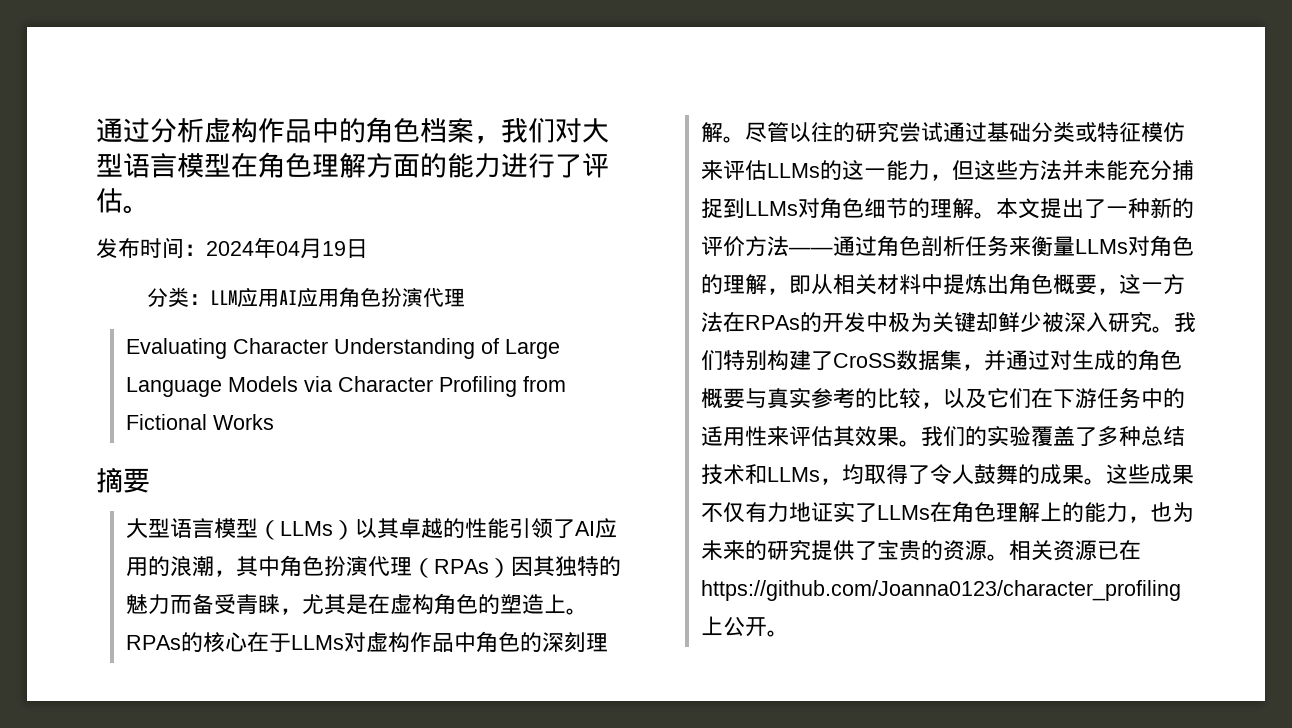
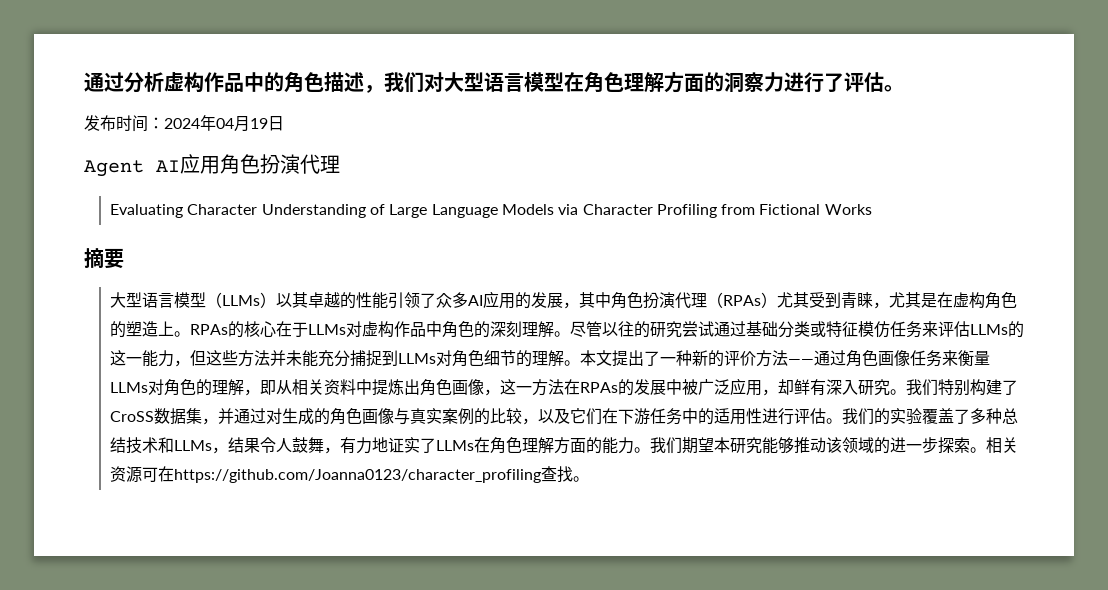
[420,118,474,143] 档案 -> [324,72,364,92] 描述
[447,153,474,178] 能 -> [724,72,764,92] 洞察
[147,287,280,307] 分类：LLM应用 -> [84,160,144,177] Agent
(575, 529) none -> [435,292,468,308] 众多
[169,556,214,577] 浪潮 -> [530,292,563,308] 发展
[510,556,621,577] [125,594,236,615] 因其独特的魅力而备受 -> [776,292,841,308] 尤其受到
(1185, 132) none -> [889,321,922,338] 任务
[920,236,965,256] 剖析 -> [877,350,910,366] 画像
[876,274,899,294] 材 -> [323,379,340,395] 资
[1052,274,1097,295] 概要 -> [451,379,484,395] 画像
[821,312,1064,333] 开发中极为关键却鲜少被 -> [633,378,826,396] 发展中被广泛应用，却鲜有
[700,388,855,409] 概要与真实参考 -> [361,408,474,425] 画像与真实案例
[766,426,899,447] 来评估其效果 -> [761,408,826,425] 进行评估
[841,464,1194,485] [700,502,745,522] 均取得了令人鼓舞的成果。这些成果不仅 -> [227,437,340,454] 结果令人鼓舞，
[1039,502,1194,523] [700,539,1141,561] [700,580,1181,601] [700,616,767,637] 上的能力，也为未来的研究提供了宝贵的资源。相关资源已在https://github.com/Joanna0123/character_profiling上公开 -> [553,437,1018,454] [109,466,573,483] 方面的能力。我们期望本研究能够推动该领域的进一步探索。相关资源可在https://github.com/Joanna0123/character_profiling查找

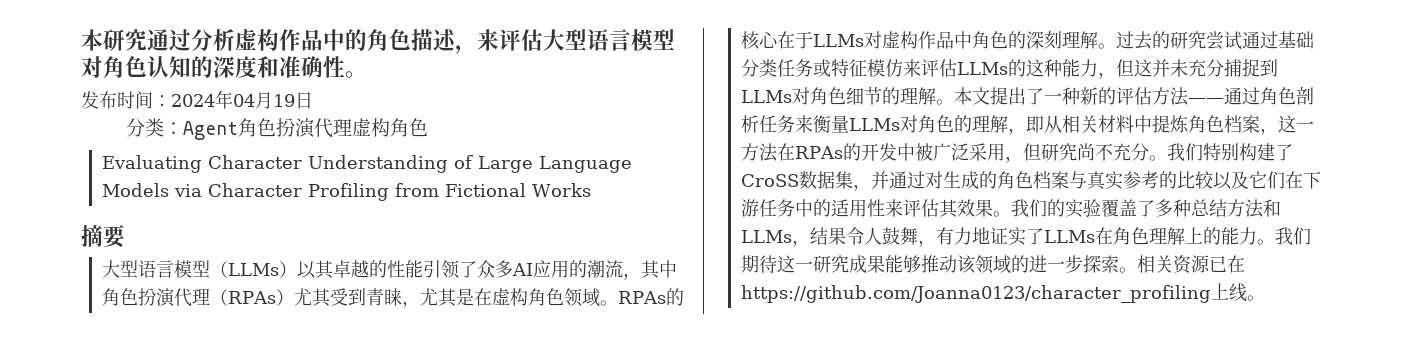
(84, 82) none -> [81,29,147,51] 本研究
[384,71,884,93] 我们对大型语言模型在角色理解方面的洞察力进行了评估 -> [477,29,675,51] [81,56,345,78] 来评估大型语言模型对角色认知的深度和准确性
[84,154,340,177] Agent AI应用角色扮演代理 -> [126,118,429,140] 分类：Agent角色扮演代理虚构角色
[530,292,563,308] 发展 -> [586,260,623,278] 潮流
[109,321,174,338] 的塑造上 -> [563,288,600,307] 领域
[569,321,634,337] 尽管以往 -> [1115,31,1152,50] 过去
(810, 329) none -> [776,59,813,77] 任务
[889,321,922,338] 任务 -> (903, 68) none
[125,357,142,364] 一 -> [1043,59,1062,77] 种
[221,350,318,367] 些方法并未能 -> [1151,59,1188,77] 并未
[739,351,756,366] 价 -> [1133,87,1152,105] 估
[877,350,910,366] 画像 -> [1295,87,1314,105] [740,115,759,133] 剖析
[323,379,340,395] 资 -> [1097,115,1116,133] 材
[403,379,484,396] 出角色画像 -> [1187,115,1260,133] 角色档案
[633,379,666,395] 发展 -> [860,143,897,161] 开发
[729,378,890,396] 应用，却鲜有深入研究 -> [968,143,1149,163] 采用，但研究尚不充分
[361,408,538,425] 画像与真实案例的比较， -> [1032,171,1214,190] 档案与真实参考的比较
[761,408,826,425] 进行评估 -> [884,199,993,218] 来评估其效果
[125,437,158,454] 技术 -> [1226,199,1264,218] 方法
[553,437,586,454] 方面 -> [1184,227,1203,244] 上
[697,437,762,454] 望本研究 -> [758,255,885,273] 待这一研究成果
[141,466,573,483] 可在https://github.com/Joanna0123/character_profiling查找 -> [1208,255,1245,273] [740,283,1247,303] 已在https://github.com/Joanna0123/character_profiling上线

